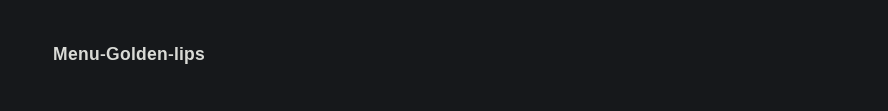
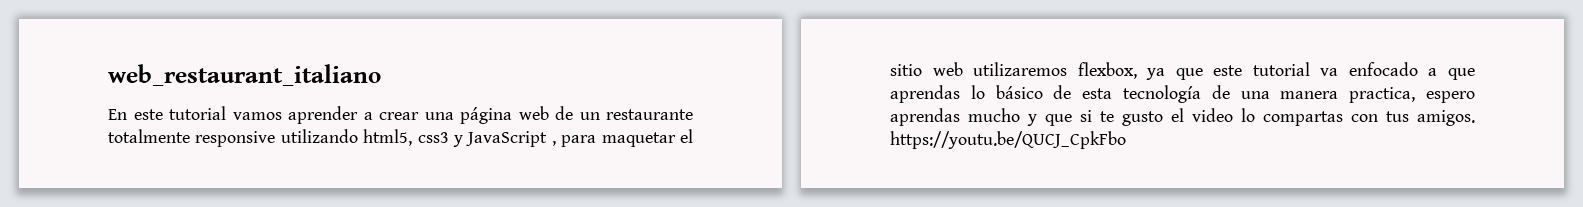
[53,47,205,64] Menu-Golden-lips -> [108,64,381,86] [108,106,693,124] [108,129,693,147] [890,62,1475,80] [890,85,1475,103] [890,108,1475,126] [890,131,1126,149] web_restaurant_italiano // En este tutorial vamos aprender a crear una página web de un restaurante totalmente responsive utilizando html5, css3 y JavaScript , para maquetar el sitio web utilizaremos flexbox, ya que este tutorial va enfocado a que aprendas lo básico de esta tecnología de una manera practica, espero aprendas mucho y que si te gusto el video lo compartas con tus amigos. https://youtu.be/QUCJ_CpkFbo

